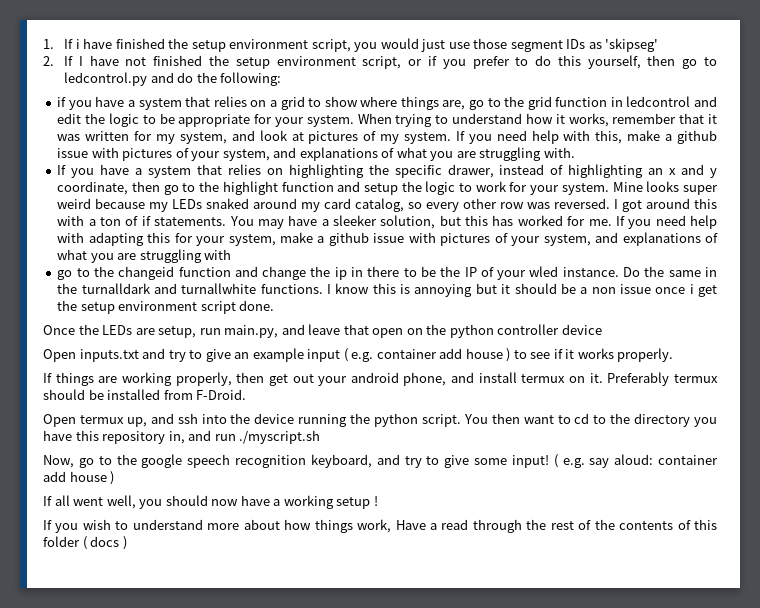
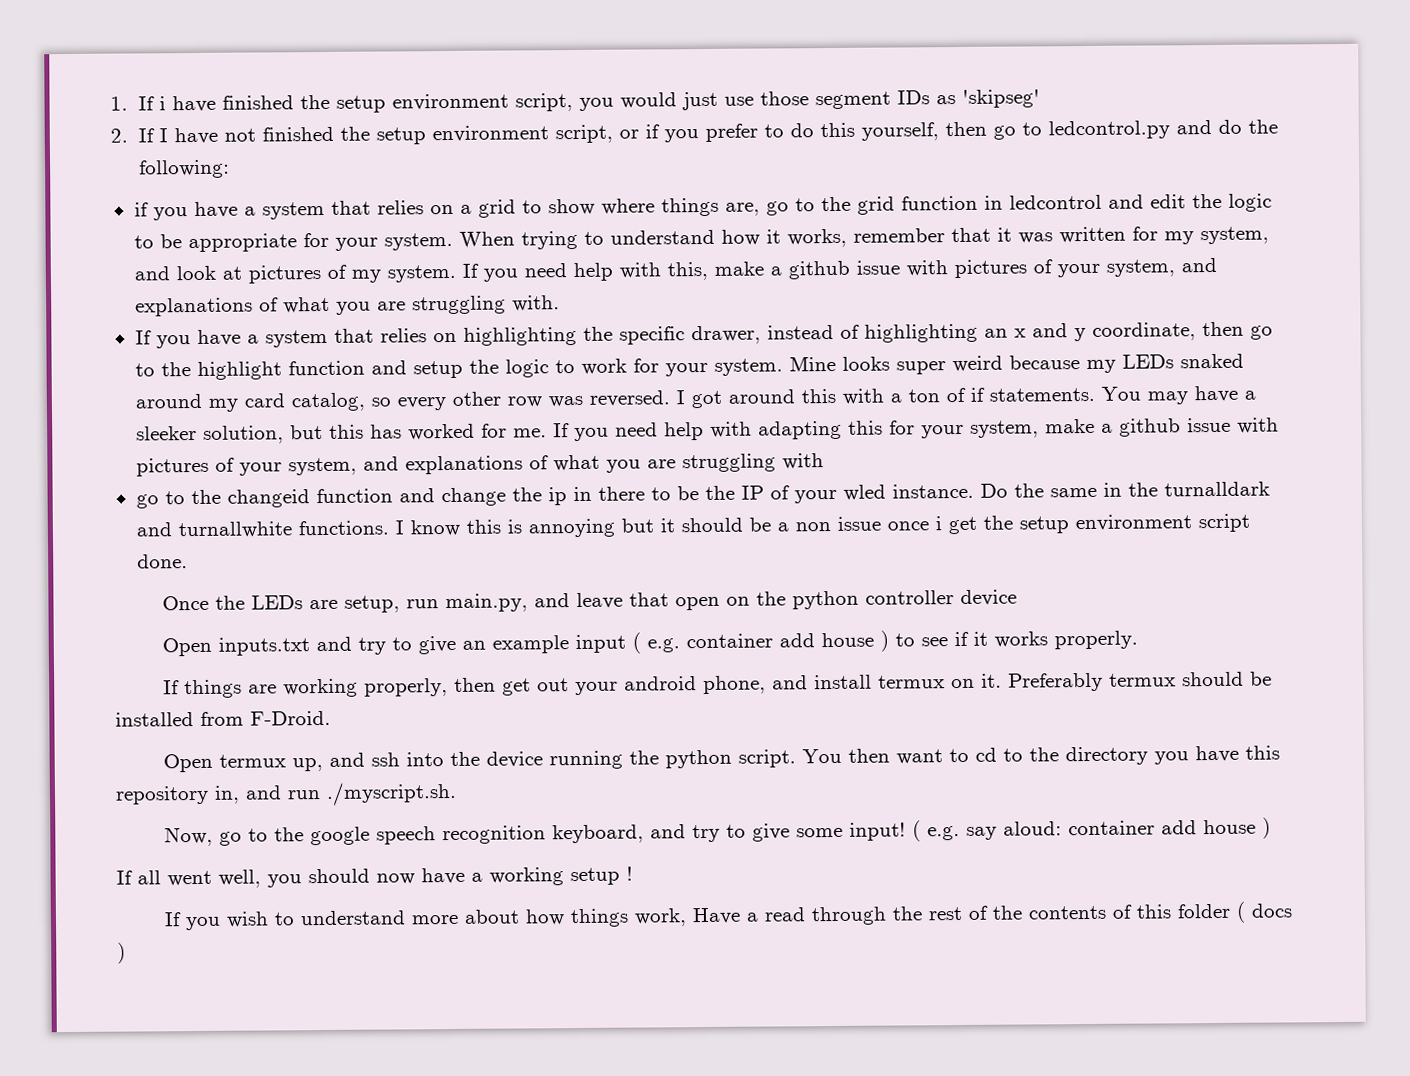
[239,430,321,444] ./myscript.sh -> [326,781,457,806] ./myscript.sh.

